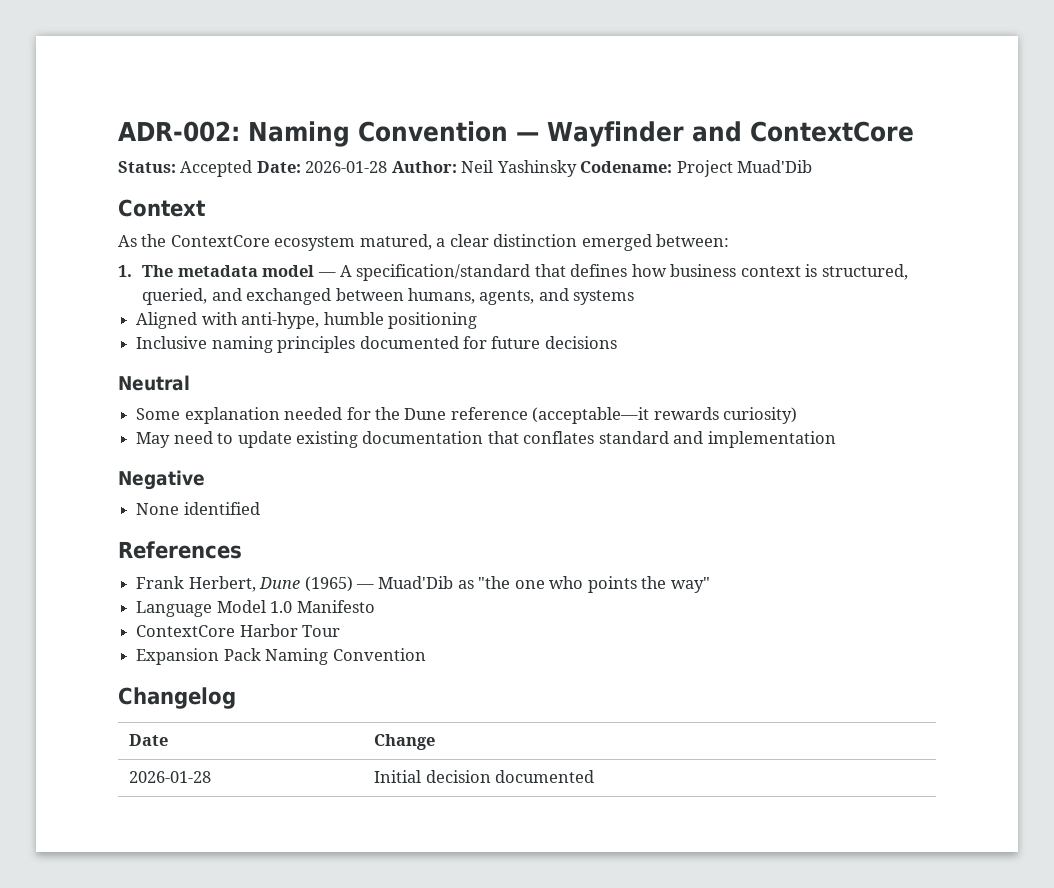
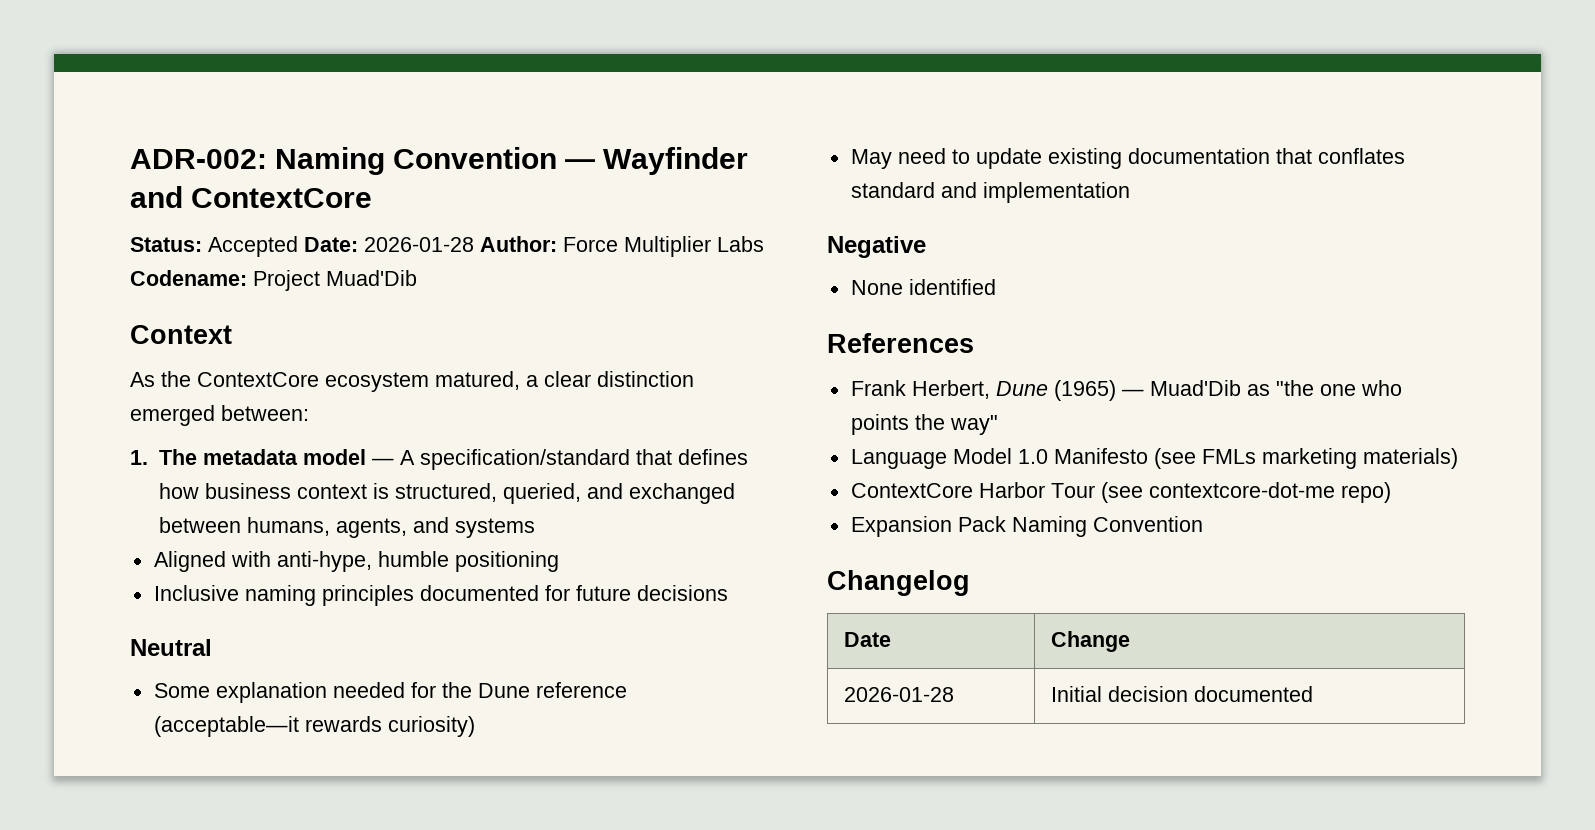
[461,160,577,177] Neil Yashinsky -> [563,236,764,257] Force Multiplier Labs
(375, 606) none -> [1153,448,1458,469] (see FMLs marketing materials)
(341, 631) none -> [1100,482,1391,503] (see contextcore-dot-me repo)

